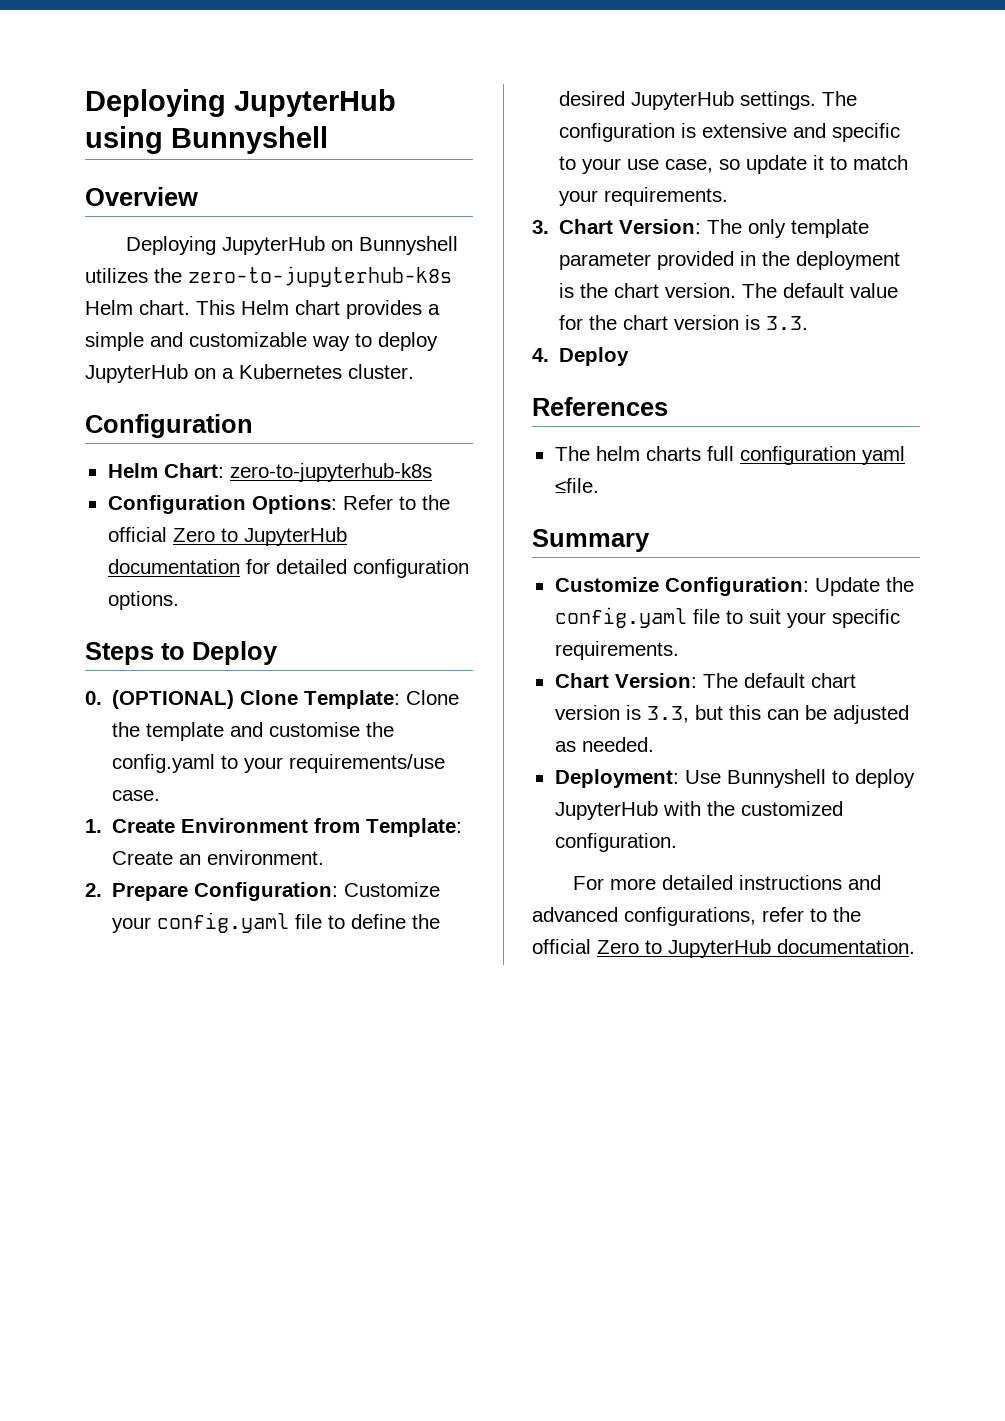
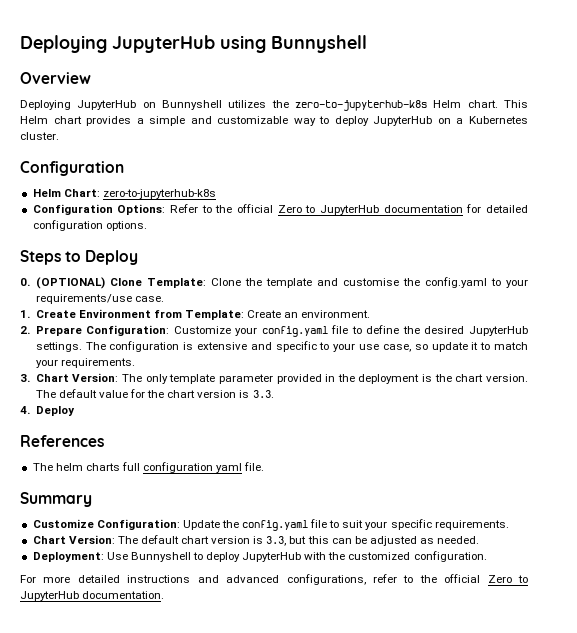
[554,478,599,493] ≤file. -> [244,462,265,471] file.

